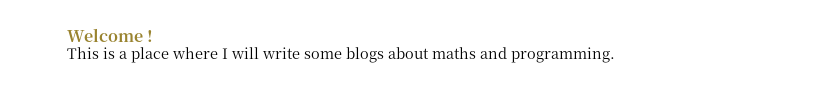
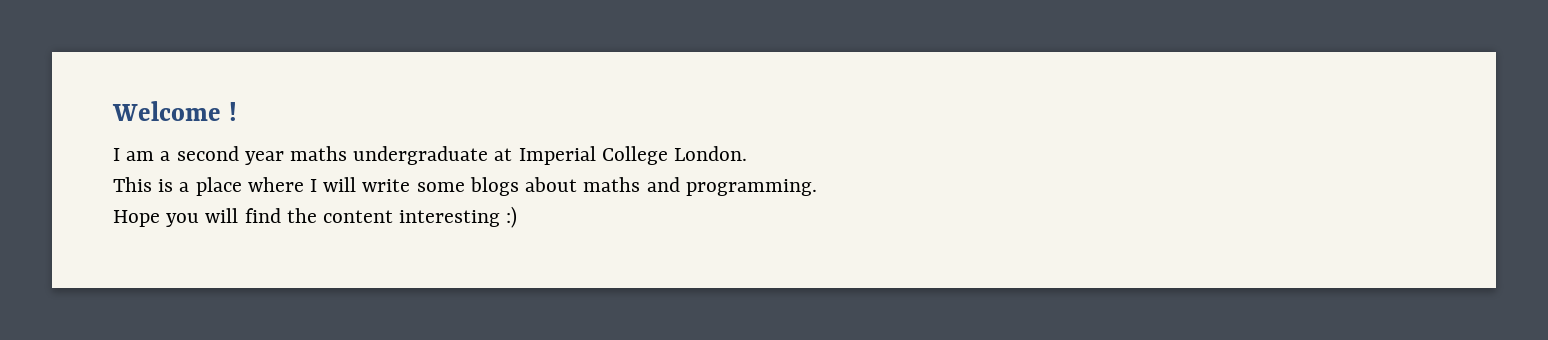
(154, 36) none -> [113,146,748,165] // I am a second year maths undergraduate at Imperial College London.
(615, 55) none -> [113,206,518,228] // Hope you will find the content interesting :)

